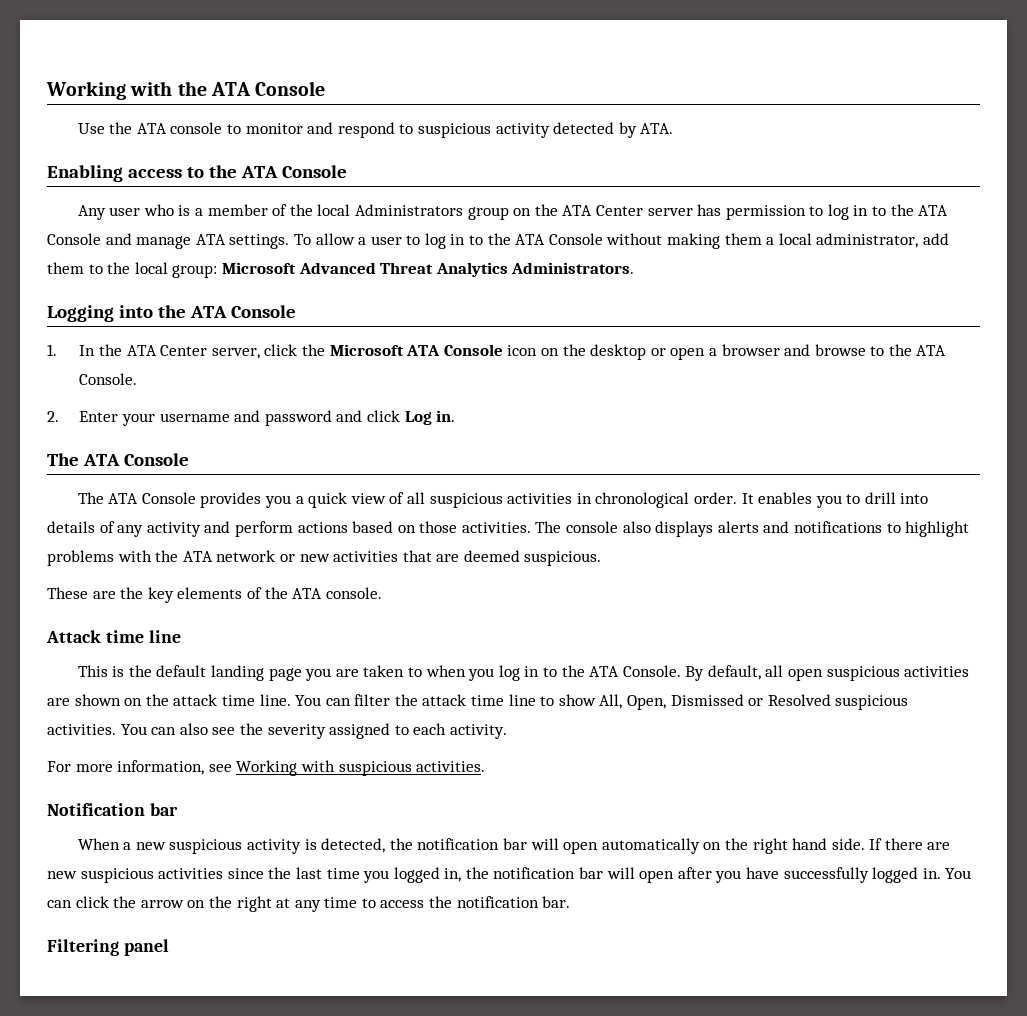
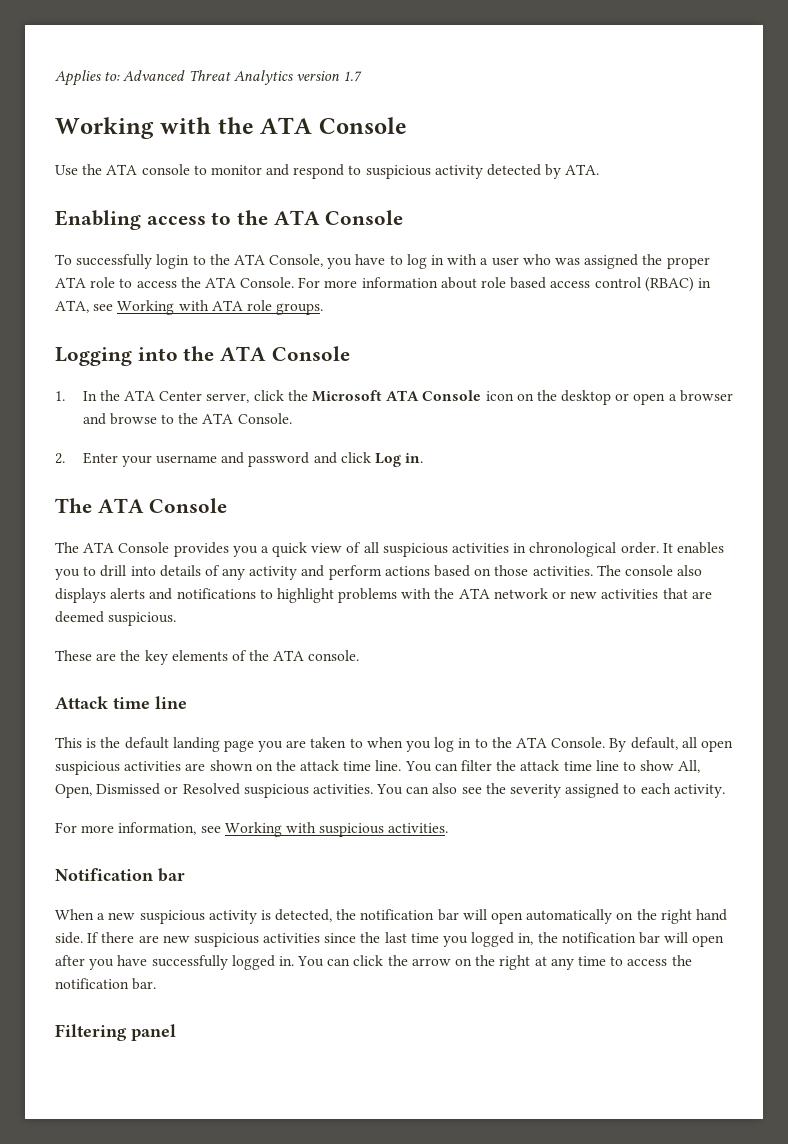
(46, 90) none -> [55,70,363,86] Applies to: Advanced Threat Analytics version 1.7 //
[77,204,949,220] [47,233,949,249] [47,262,635,278] Any user who is a member of the local Administrators group on the ATA Center server has permission to log in to the ATA Console and manage ATA settings. To allow a user to log in to the ATA Console without making them a local administrator, add them to the local group: Microsoft Advanced Threat Analytics Administrators. -> [55,254,710,269] [55,277,711,292] [55,300,324,315] To successfully login to the ATA Console, you have to log in with a user who was assigned the proper ATA role to access the ATA Console. For more information about role based access control (RBAC) in ATA, see Working with ATA role groups.

